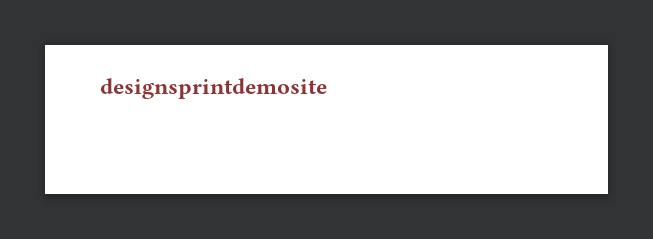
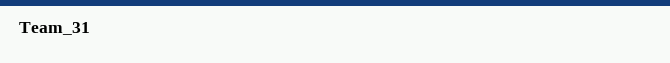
[100,78,327,99] designsprintdemosite -> [19,22,90,35] Team_31

